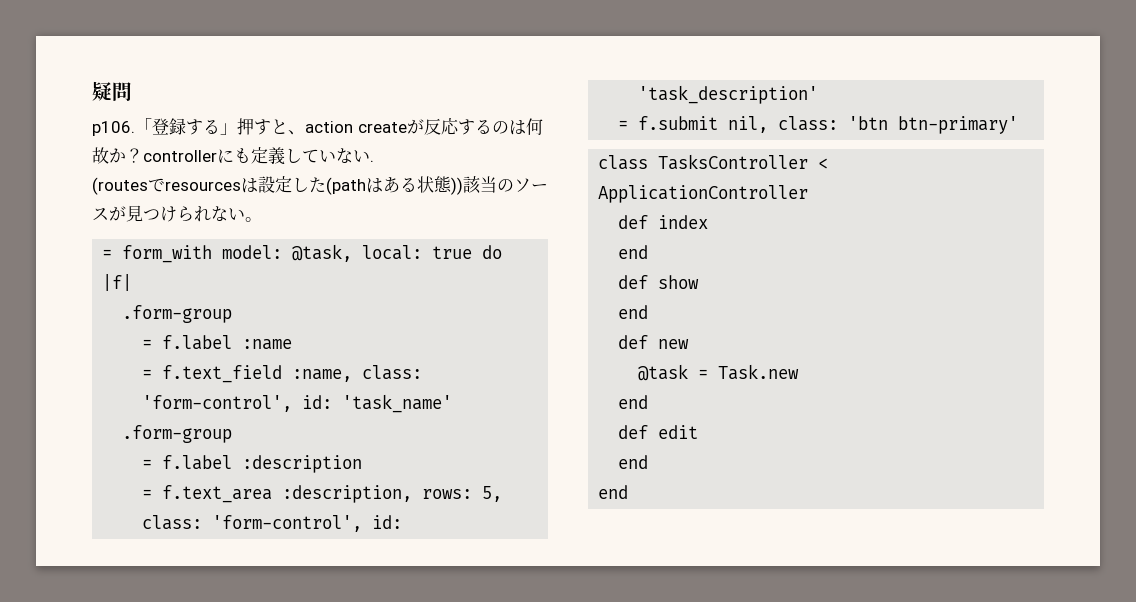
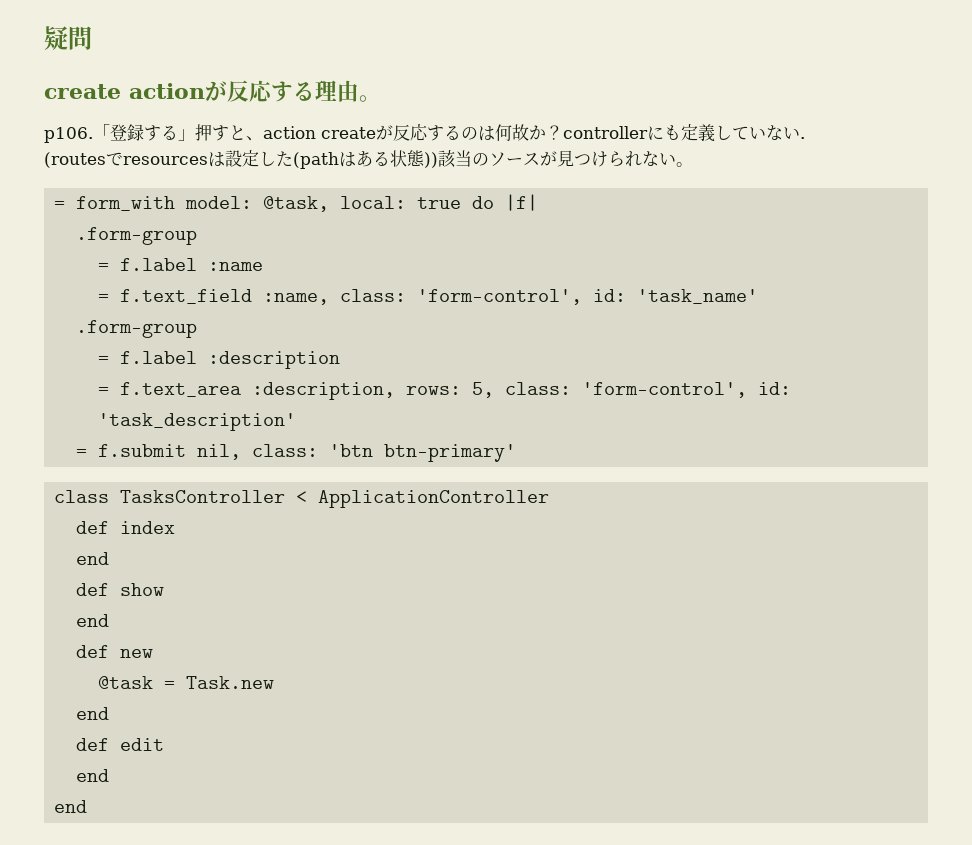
(132, 91) none -> [44,80,381,102] // create actionが反応する理由。

